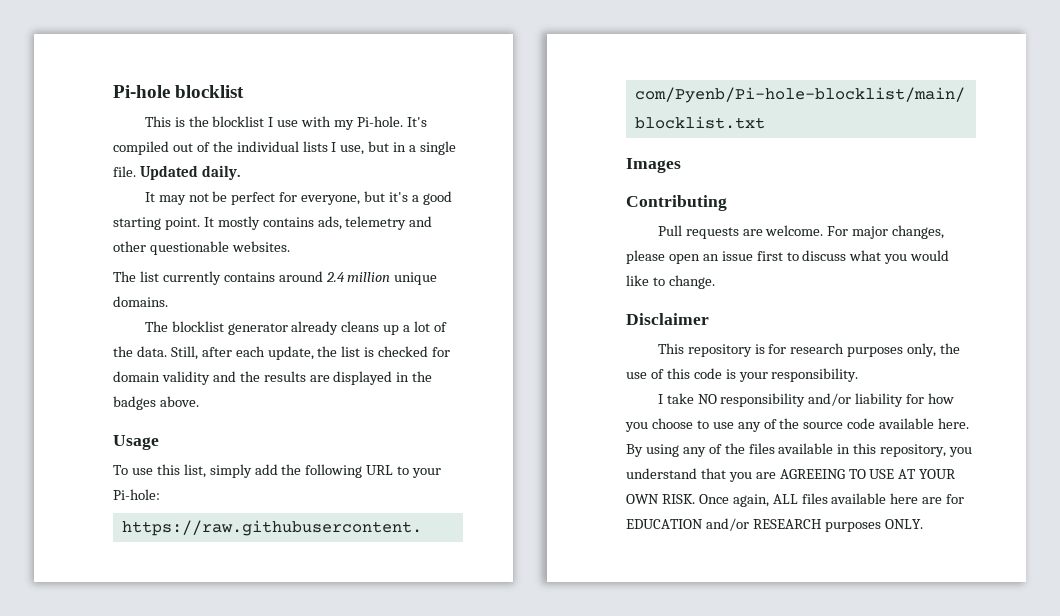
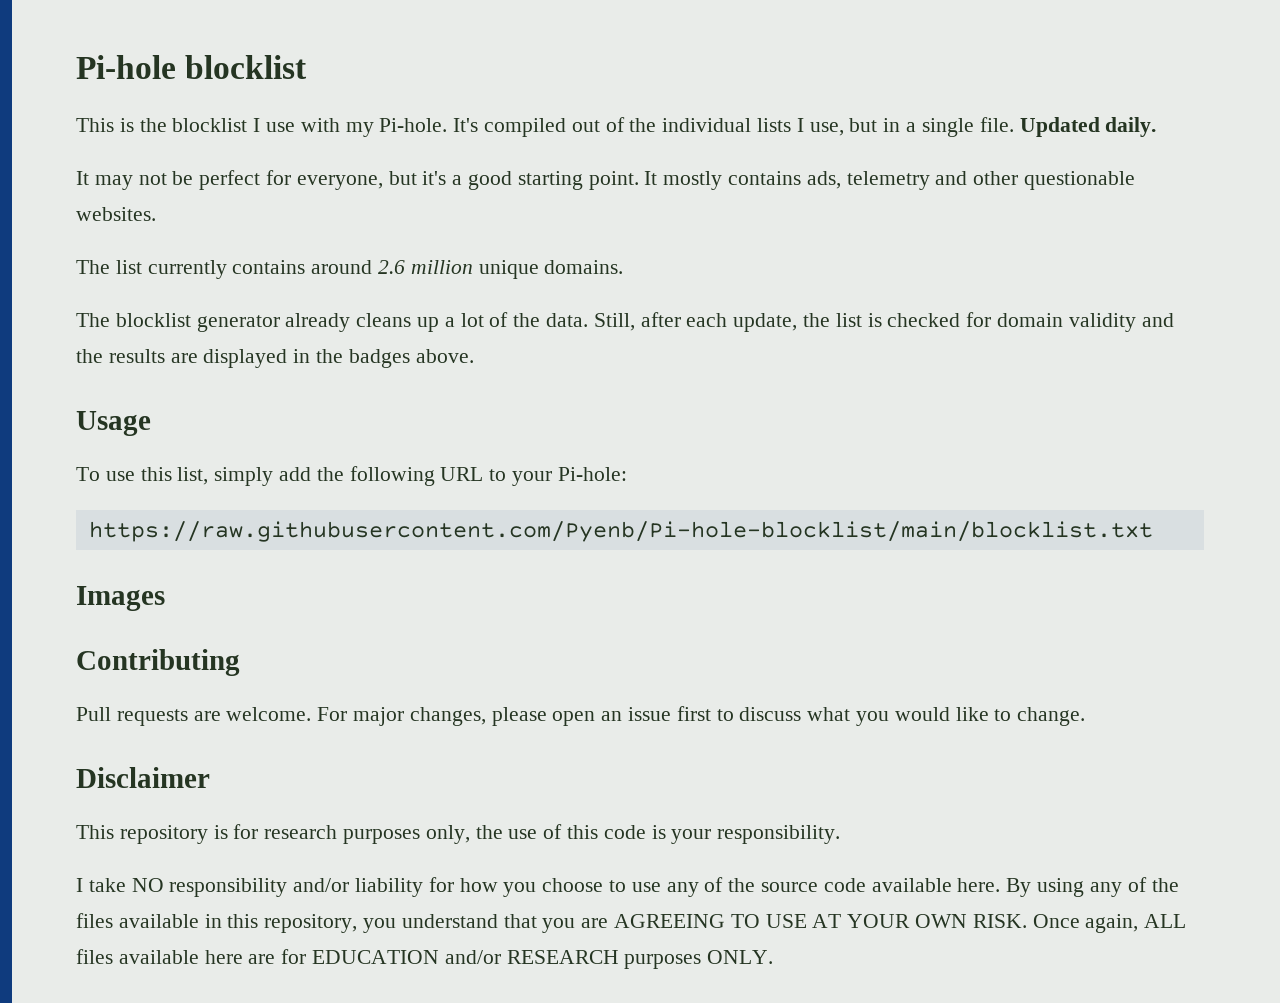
[325,272,345,282] 2.4 -> [378,260,406,274] 2.6

